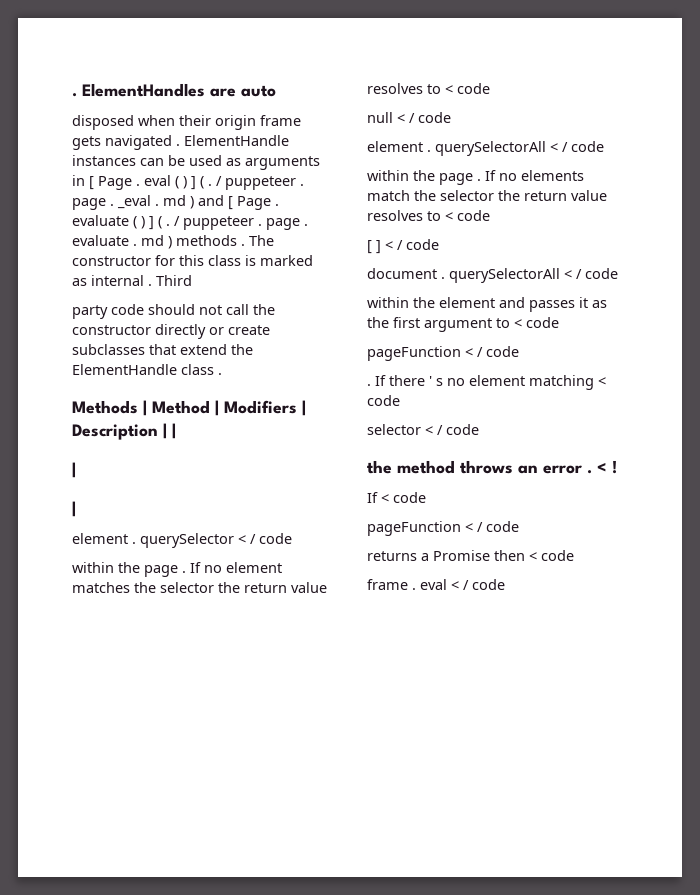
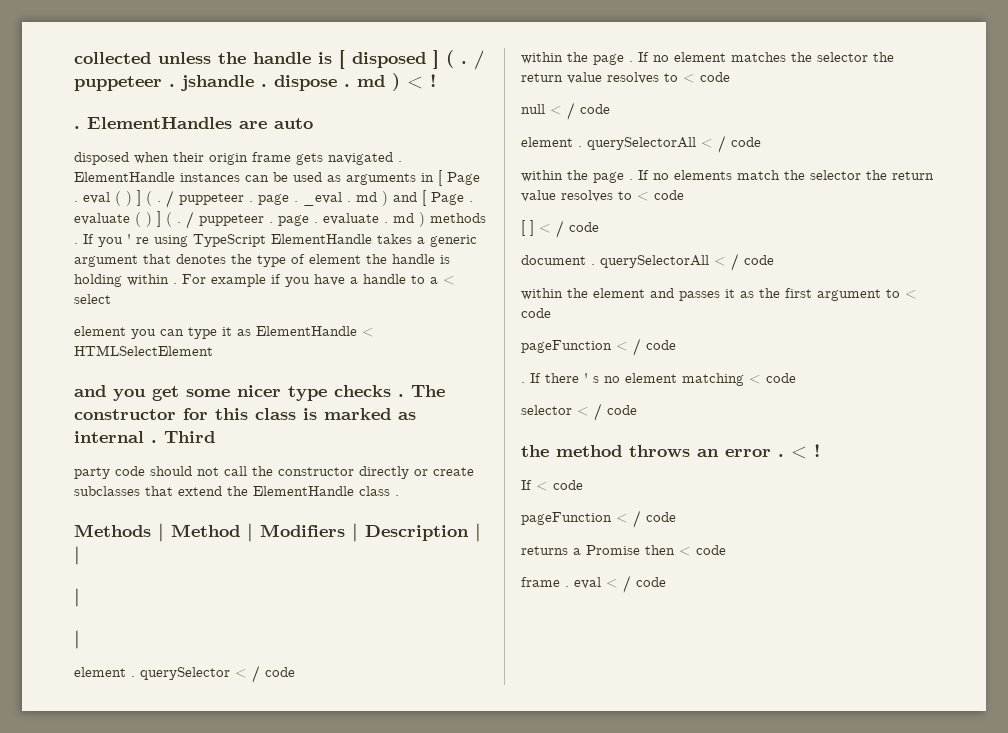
(72, 95) none -> [74,50,484,70] [74,73,436,91] collected unless the handle is [ disposed ] ( . / puppeteer . jshandle . dispose . md ) < ! //
(245, 245) none -> [83,234,477,247] [74,254,450,267] [74,274,455,287] [74,294,111,304] [74,326,374,339] [74,345,213,356] [74,385,404,401] If you ' re using TypeScript ElementHandle takes a generic argument that denotes the type of element the handle is holding within . For example if you have a handle to a < select // element you can type it as ElementHandle < HTMLSelectElement // and you get some nicer type checks .

